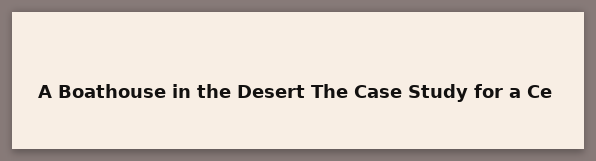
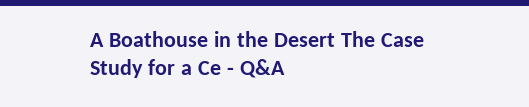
(552, 91) none -> [226,59,285,78] - Q&A

